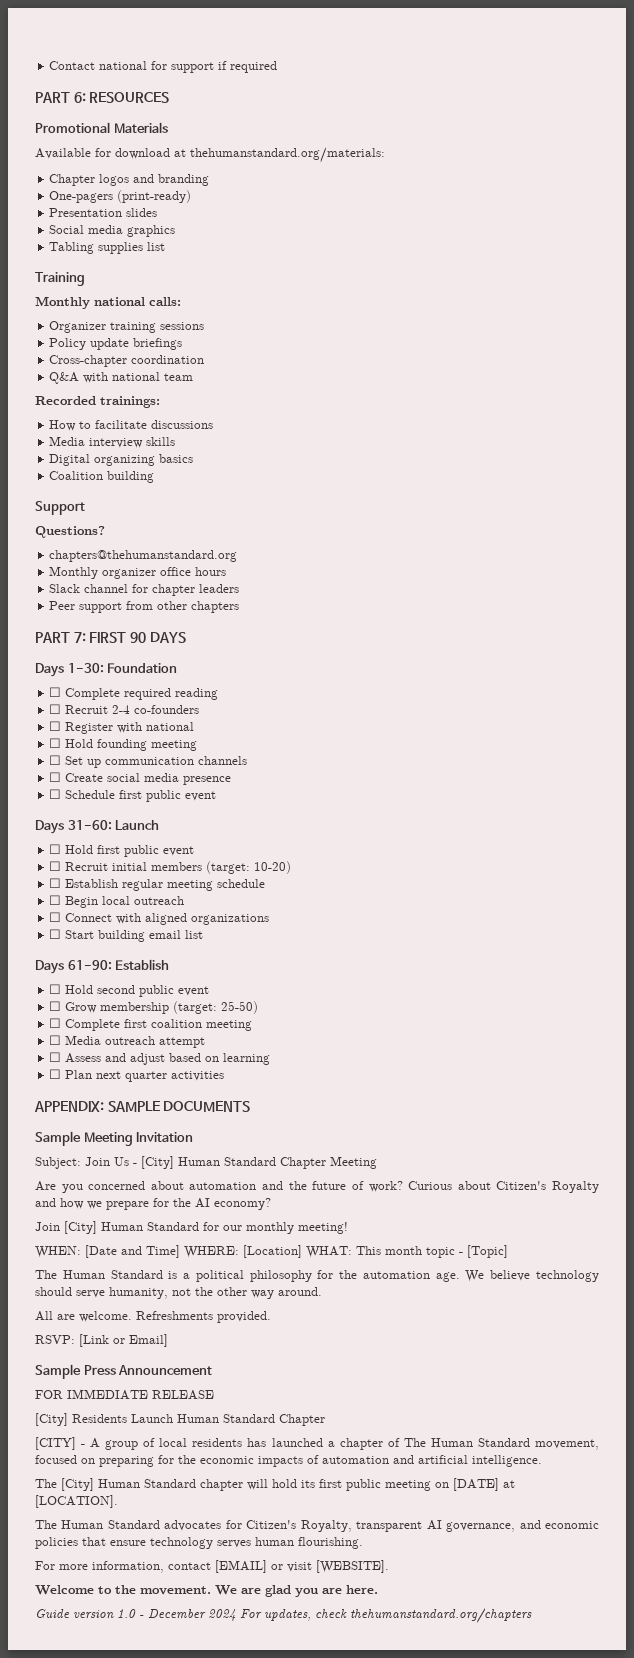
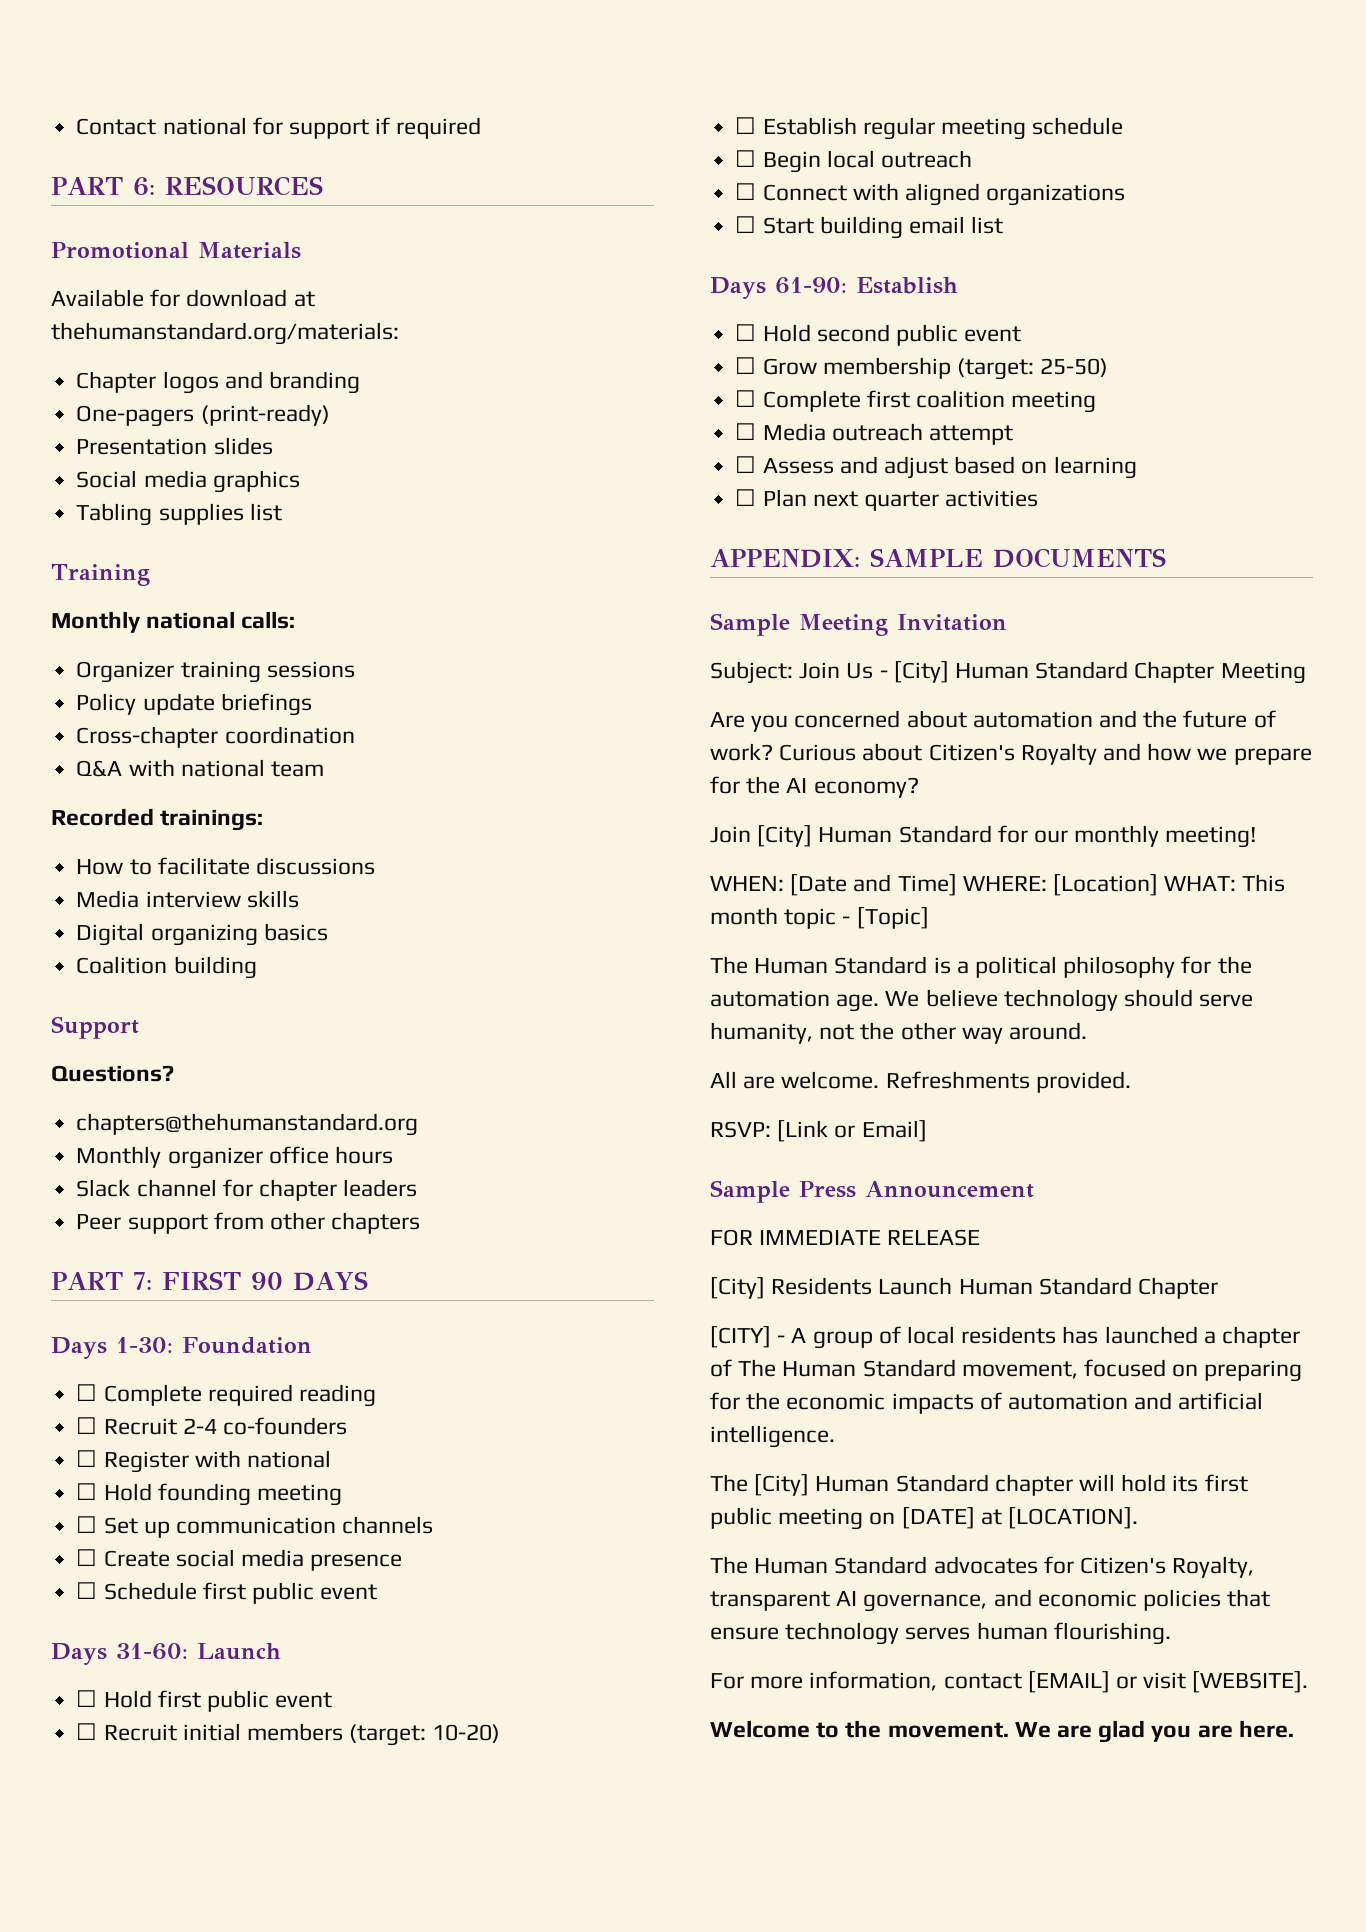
[35,1608,532,1623] // Guide version 1.0 - December 2024 For updates, check thehumanstandard.org/chapters -> (1294, 1729) none

